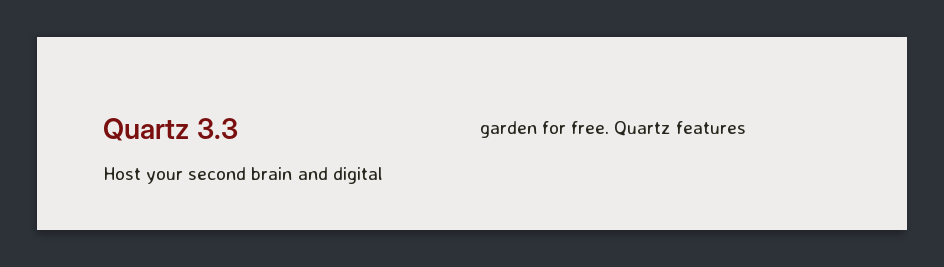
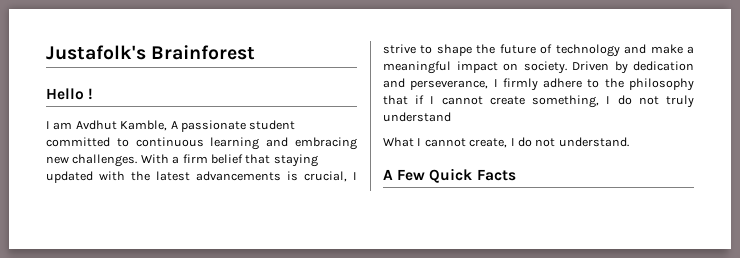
[103,118,238,141] [103,167,383,184] [480,121,746,138] Quartz 3.3 // Host your second brain and digital garden for free. Quartz features -> [46,45,256,60] [46,88,94,100] [46,120,296,132] [46,137,357,150] [46,154,318,167] [46,171,357,183] [383,44,694,57] [383,61,694,74] [383,78,694,91] [383,95,694,108] [383,112,451,122] [383,137,629,148] [383,168,516,183] Justafolk's Brainforest // Hello ! // I am Avdhut Kamble, A passionate student committed to continuous learning and embracing new challenges. With a firm belief that staying updated with the latest advancements is crucial, I strive to shape the future of technology and make a meaningful impact on society. Driven by dedication and perseverance, I firmly adhere to the philosophy that if I cannot create something, I do not truly understand // What I cannot create, I do not understand. // A Few Quick Facts

